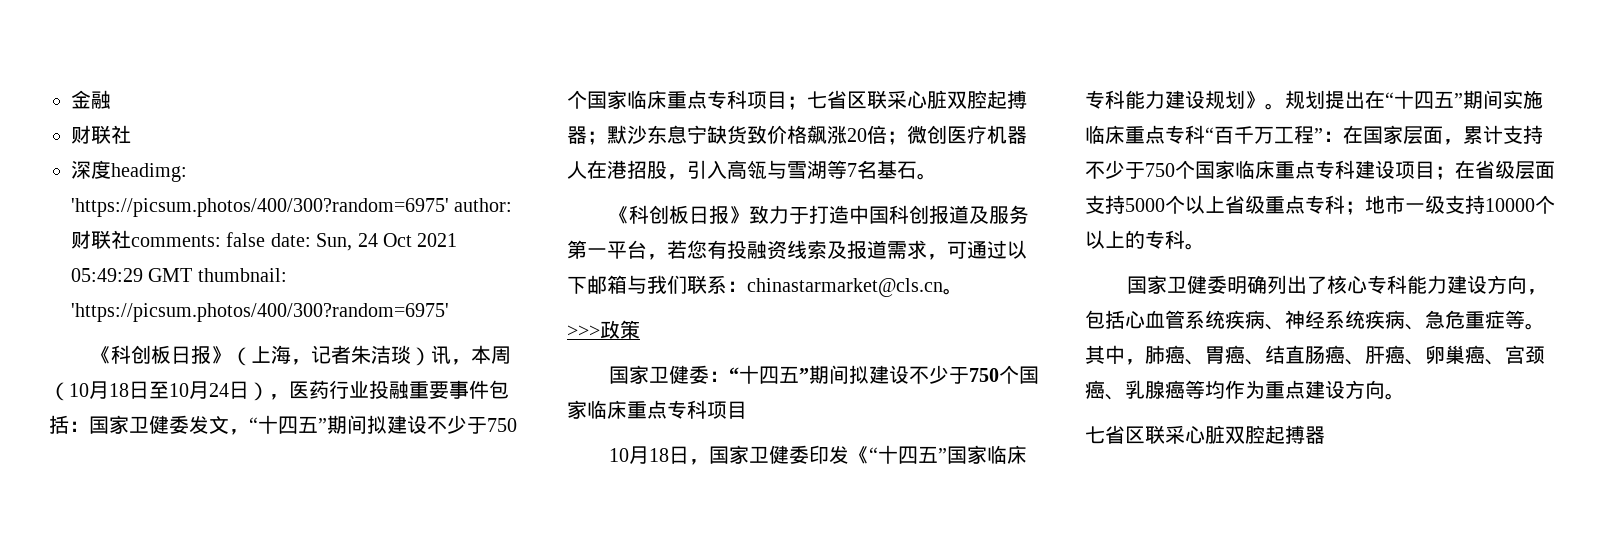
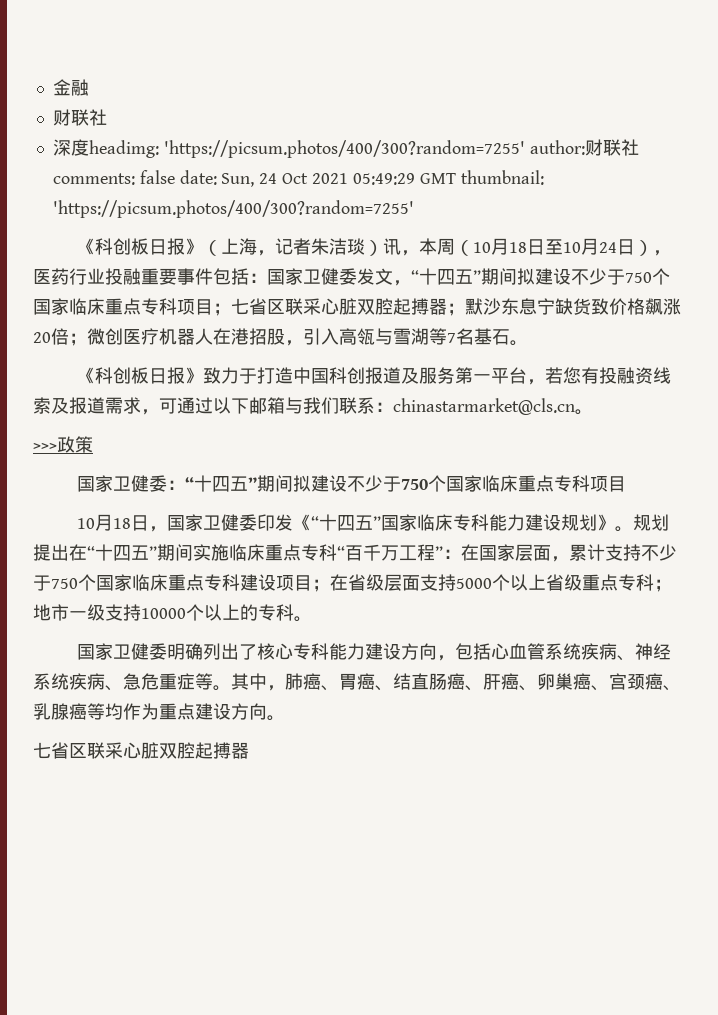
[71,198,449,217] 'https://picsum.photos/400/300?random=6975' -> [163,140,525,158] 'https://picsum.photos/400/300?random=7255'
[71,303,449,322] 'https://picsum.photos/400/300?random=6975' -> [52,200,414,218] 'https://picsum.photos/400/300?random=7255'

